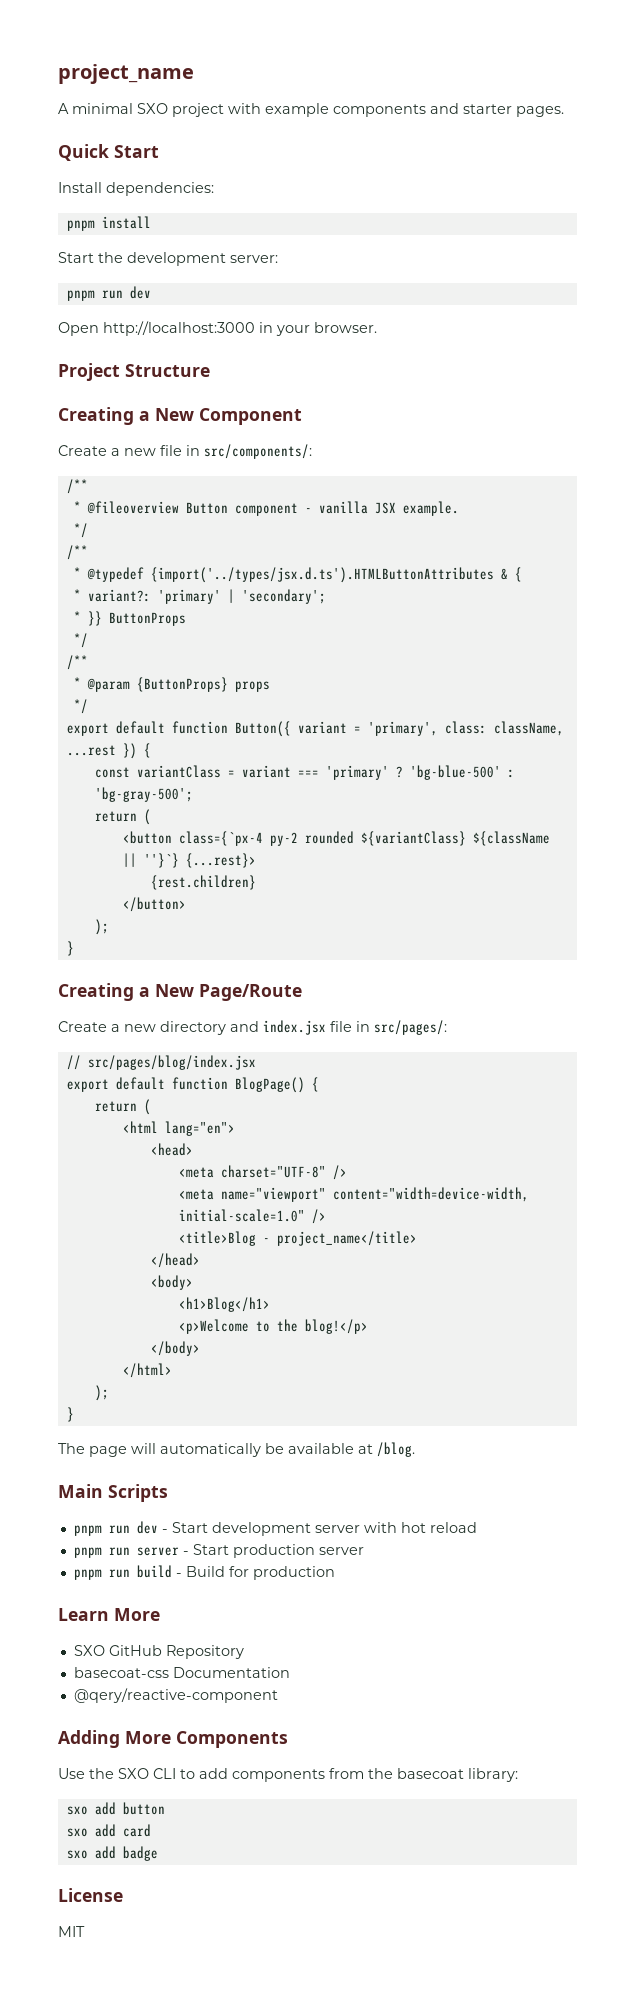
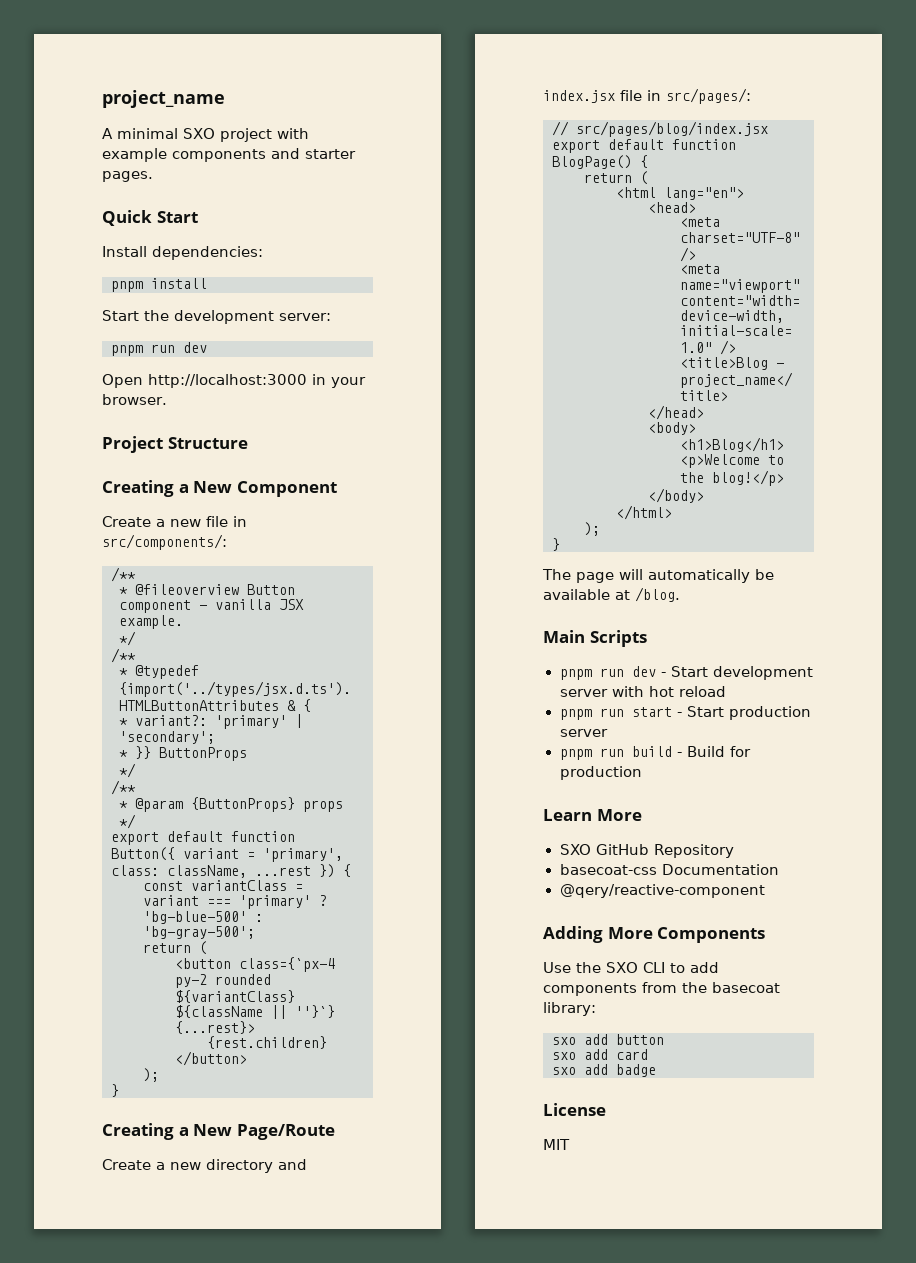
[136,1547,179,1556] server -> [631,707,672,717] start

